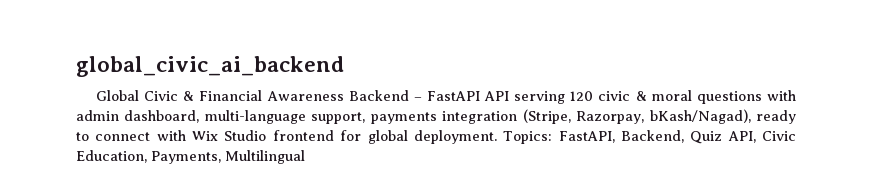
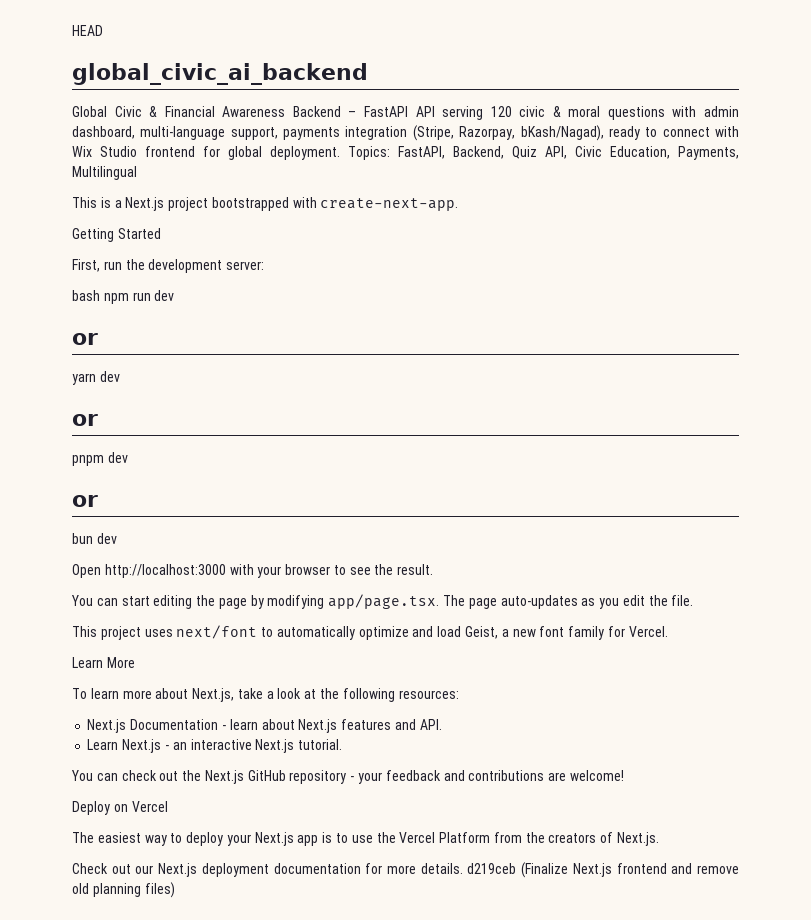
(76, 66) none -> [72,25,103,36] HEAD //
(305, 157) none -> [72,197,459,211] [72,228,161,242] [72,259,265,273] [72,290,175,304] [72,333,98,345] [72,371,120,385] [72,414,98,426] [72,452,128,466] [72,495,98,507] [72,533,117,544] [72,564,434,578] [71,594,694,609] [72,625,668,640] [72,657,135,668] [72,688,459,702] [87,719,442,733] [87,739,343,753] [71,770,624,784] [72,801,168,815] [72,832,660,846] [72,862,739,878] [72,882,175,898] // This is a Next.js project bootstrapped with create-next-app. // Getting Started // First, run the development server: // bash npm run dev // or // yarn dev // or // pnpm dev // or // bun dev // Open http://localhost:3000 with your browser to see the result. // You can start editing the page by modifying app/page.tsx. The page auto-updates as you edit the file. // This project uses next/font to automatically optimize and load Geist, a new font family for Vercel. // Learn More // To learn more about Next.js, take a look at the following resources: // Next.js Documentation - learn about Next.js features and API. // Learn Next.js - an interactive Next.js tutorial. // You can check out the Next.js GitHub repository - your feedback and contributions are welcome! // Deploy on Vercel // The easiest way to deploy your Next.js app is to use the Vercel Platform from the creators of Next.js. // Check out our Next.js deployment documentation for more details. d219ceb (Finalize Next.js frontend and remove old planning files)

